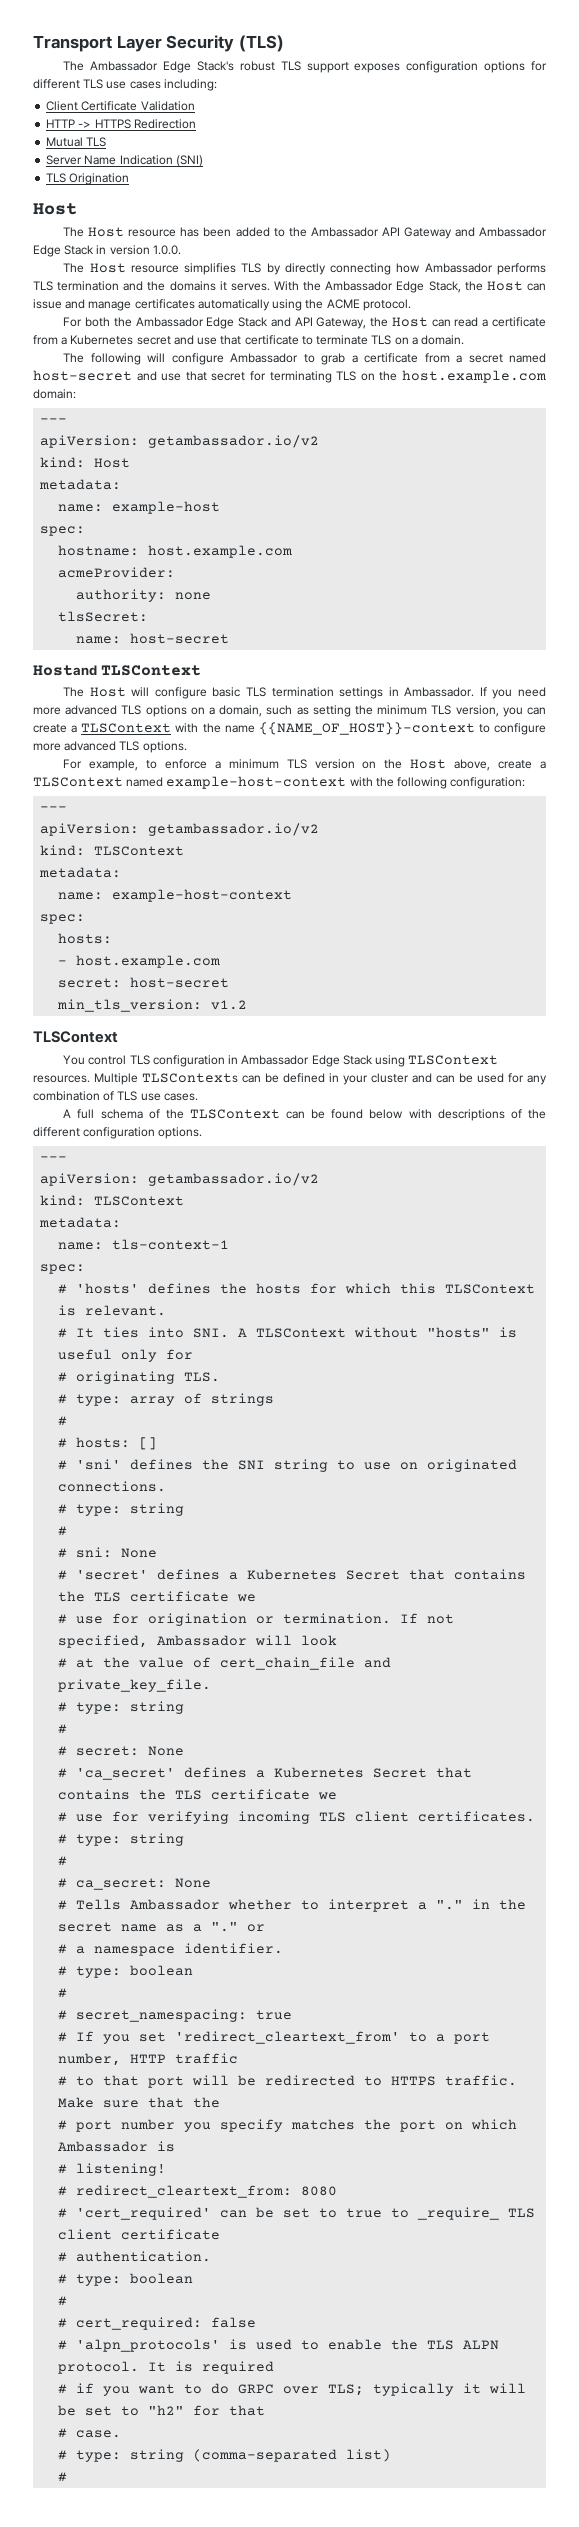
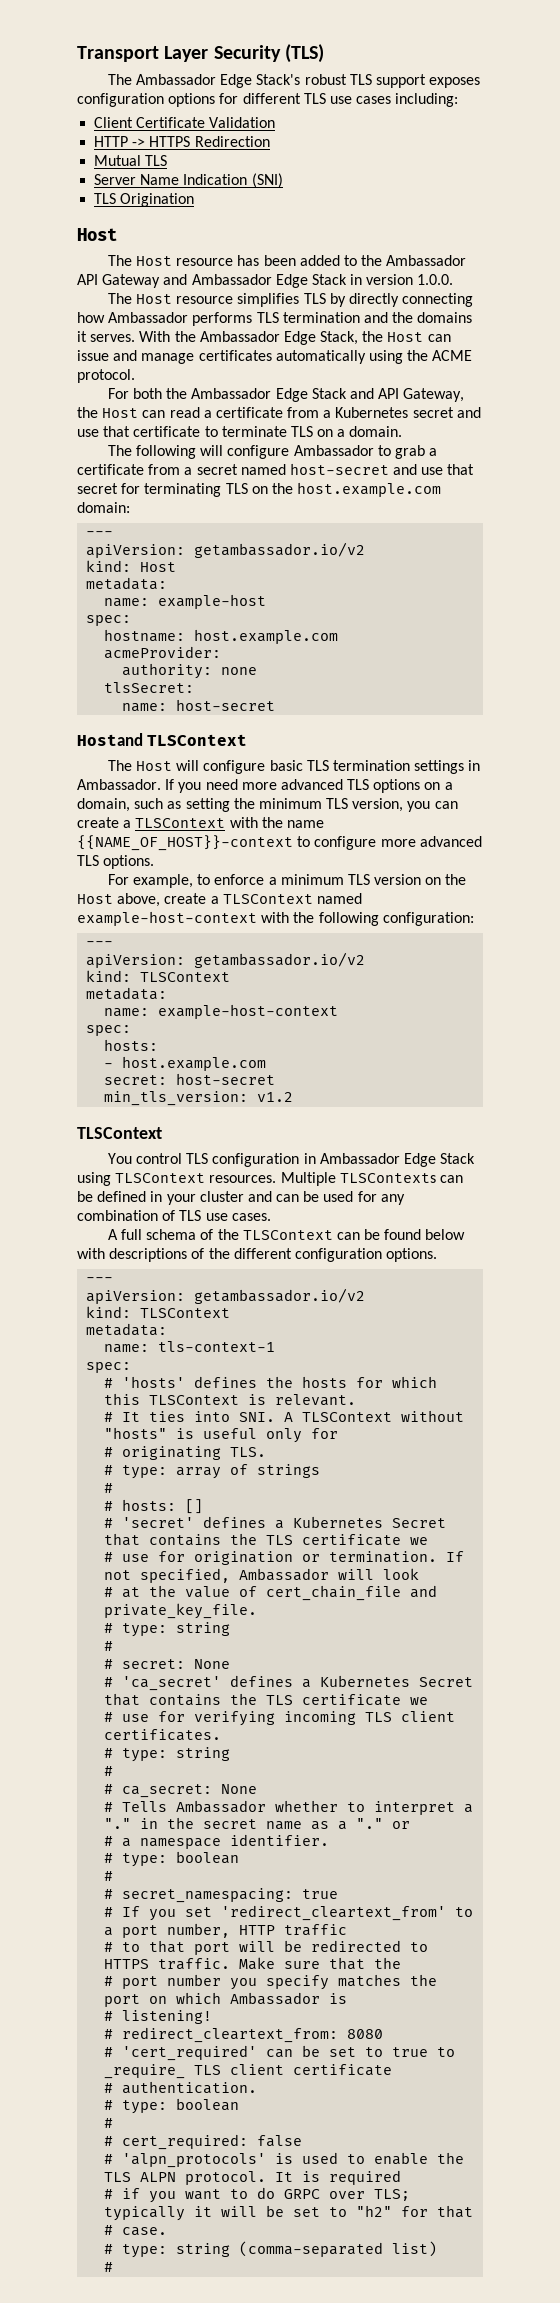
[58,1459,518,1472] [58,1481,167,1492] [58,1503,185,1516] [58,1526,68,1536] [58,1547,158,1558] // # 'sni' defines the SNI string to use on originated connections. // # type: string // # // # sni: None -> (204, 1506) none

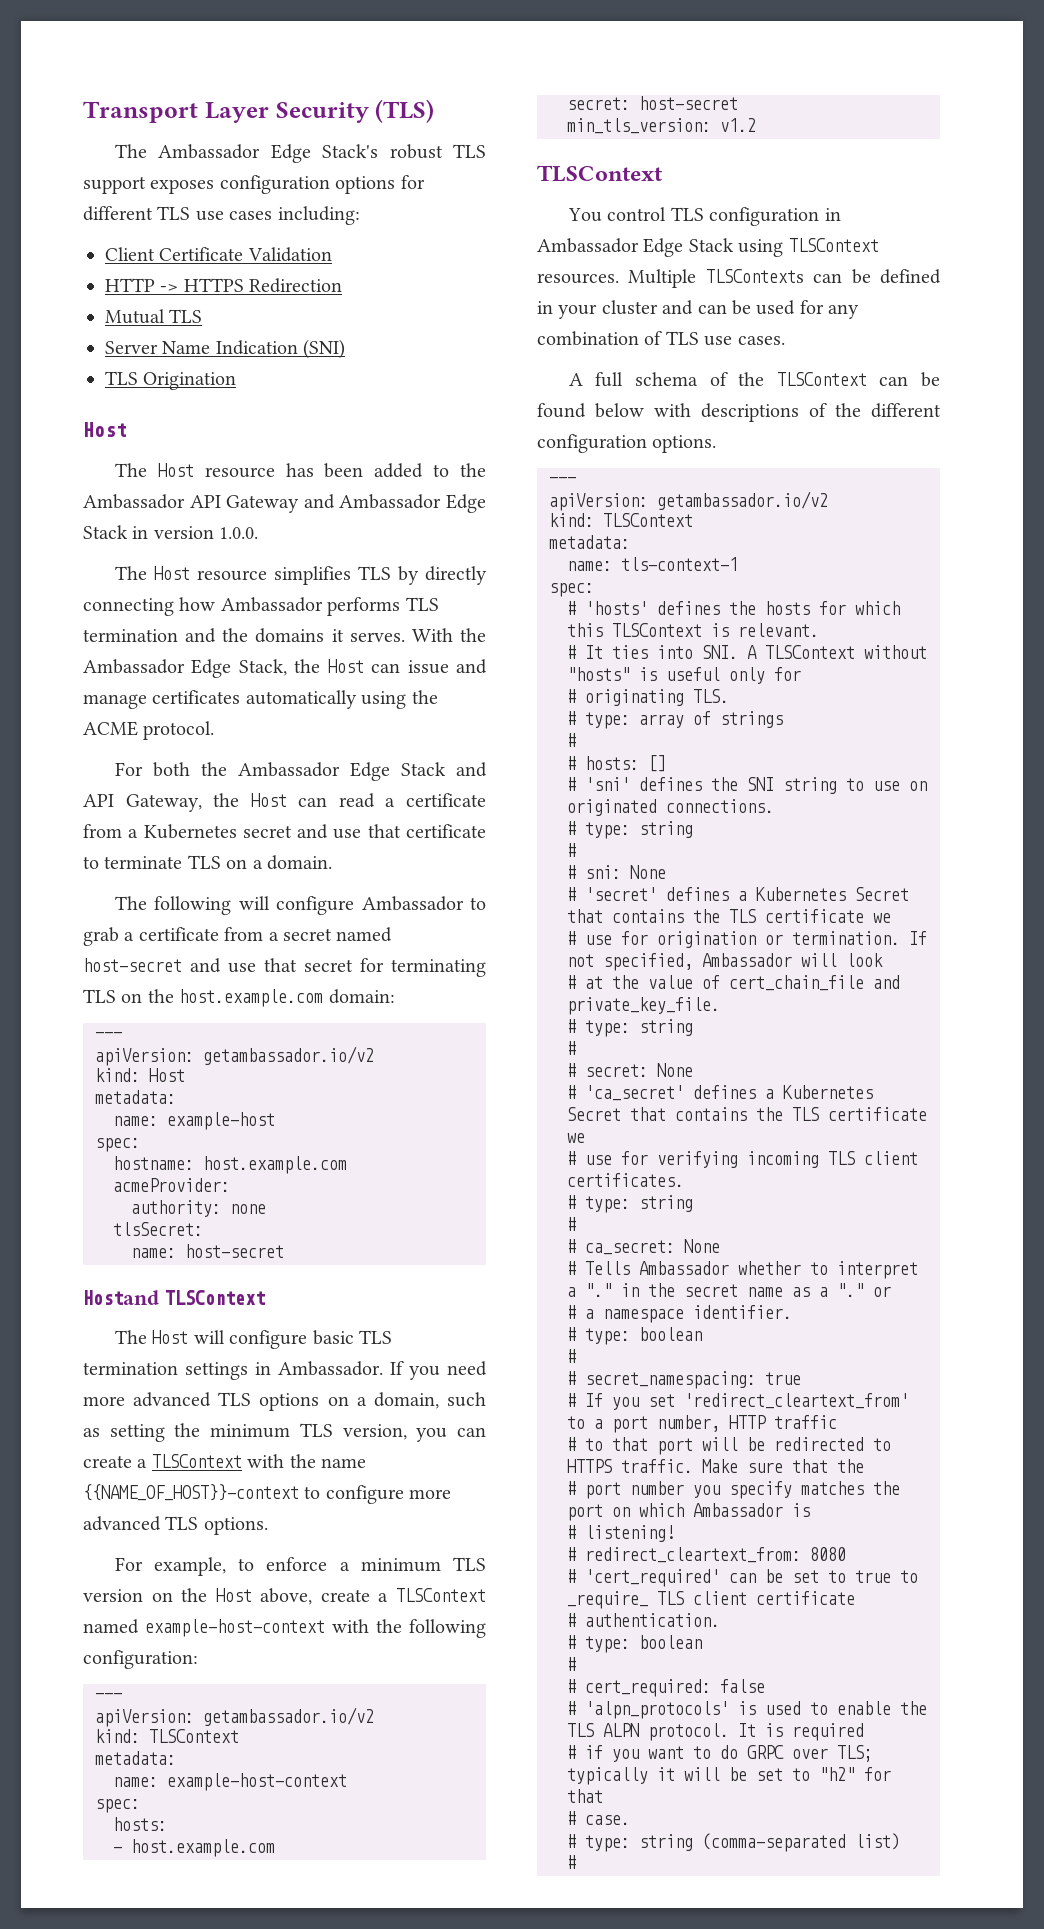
(204, 1506) none -> [567,777,927,794] [567,799,774,816] [567,821,693,839] [567,843,576,857] [567,865,666,879] // # 'sni' defines the SNI string to use on originated connections. // # type: string // # // # sni: None

